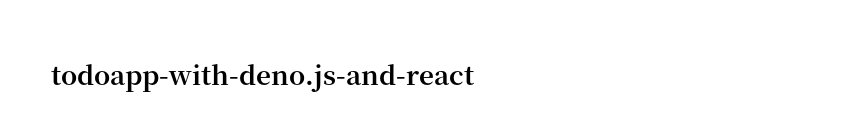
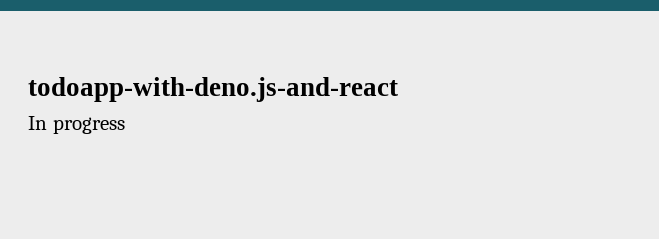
(475, 78) none -> [28,116,125,134] // In progress

